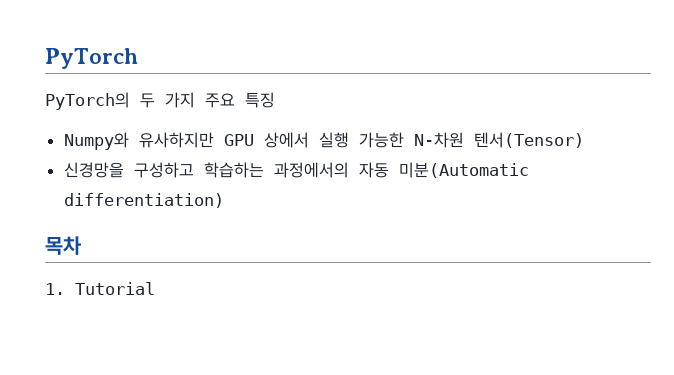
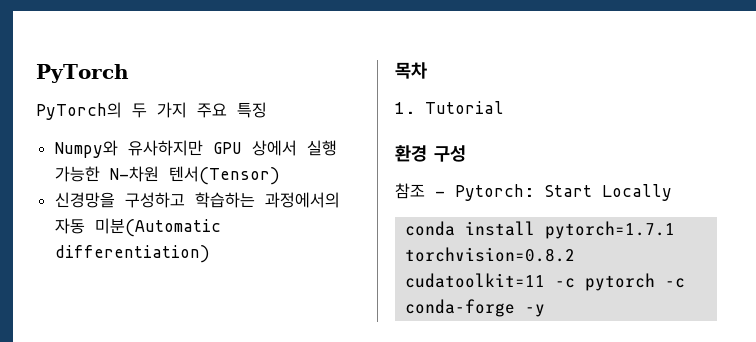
(155, 288) none -> [395,145,466,162] [395,183,672,201] [405,221,676,239] [405,247,576,262] [405,273,686,291] [405,299,546,317] // 환경 구성 // 참조 - Pytorch: Start Locally // conda install pytorch=1.7.1 torchvision=0.8.2 cudatoolkit=11 -c pytorch -c conda-forge -y

